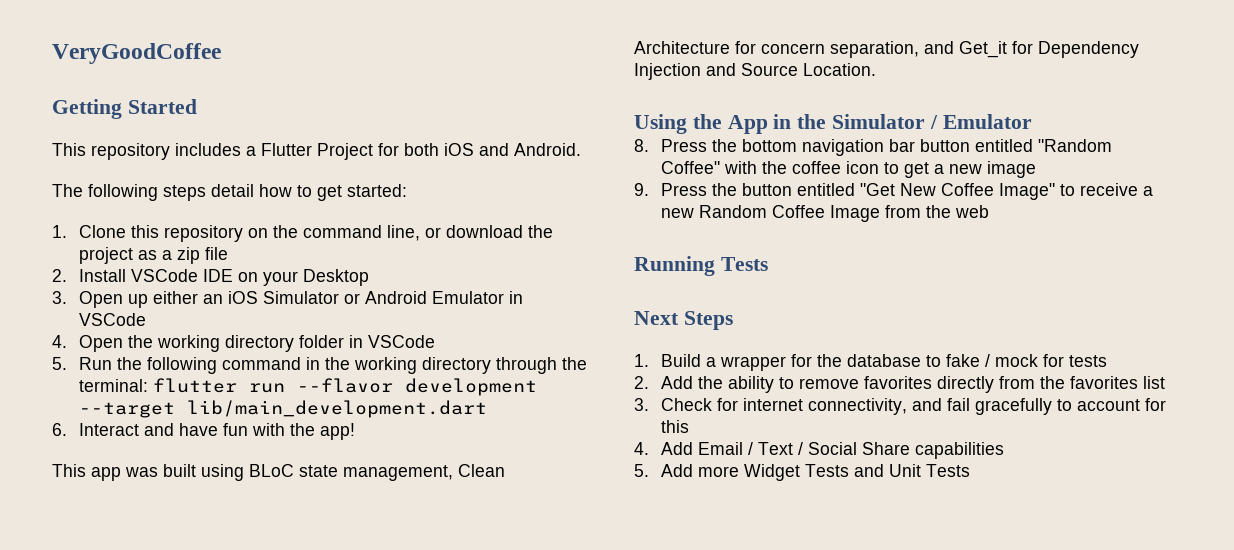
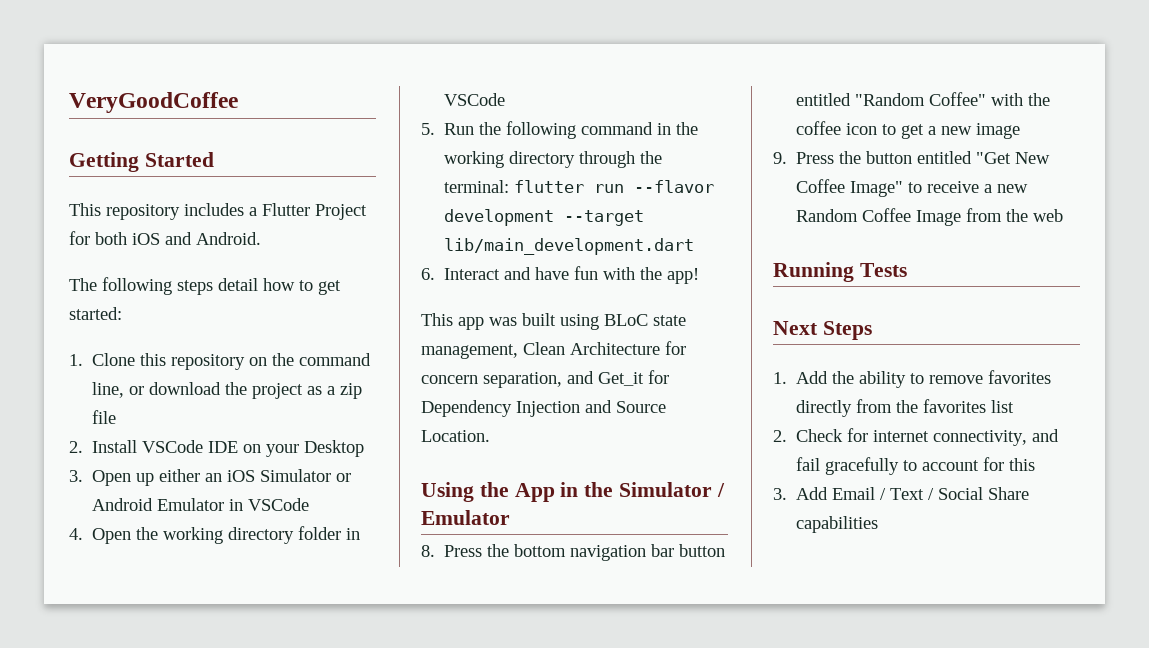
[660,354,1107,371] [634,376,649,389] Build a wrapper for the database to fake / mock for tests // 2. -> (787, 378) none
[634,398,649,411] 3. -> [773,430,787,442] 2.
[634,442,649,455] 4. -> [773,488,787,500] 3.
[634,464,970,481] // 5. Add more Widget Tests and Unit Tests -> (879, 524) none

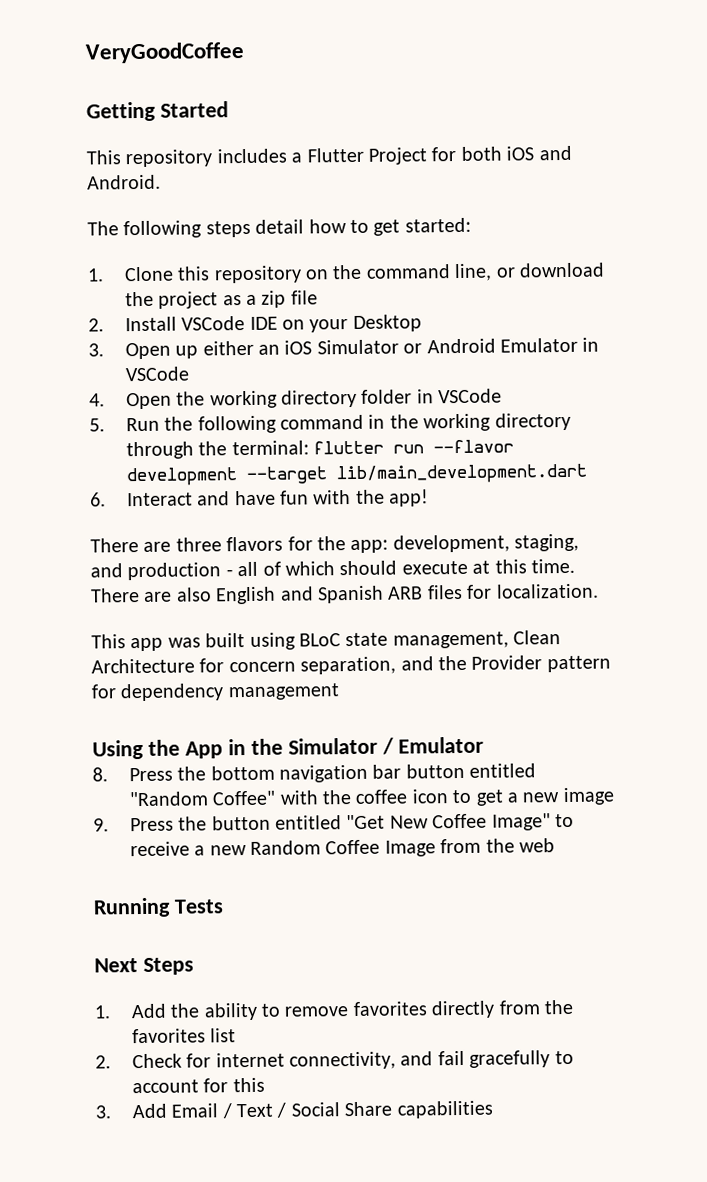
(700, 276) none -> [90,533,580,554] [90,558,575,581] [90,583,599,605] // There are three flavors for the app: development, staging, and production - all of which should execute at this time. There are also English and Spanish ARB files for localization.
[598,370,669,386] [421,400,666,417] [421,430,490,442] Get_it for Dependency Injection and Source Location. -> [438,655,611,673] [91,683,340,702] the Provider pattern for dependency management

